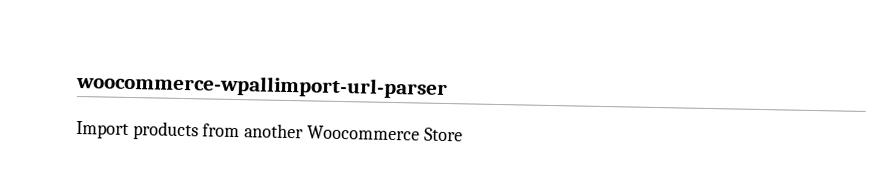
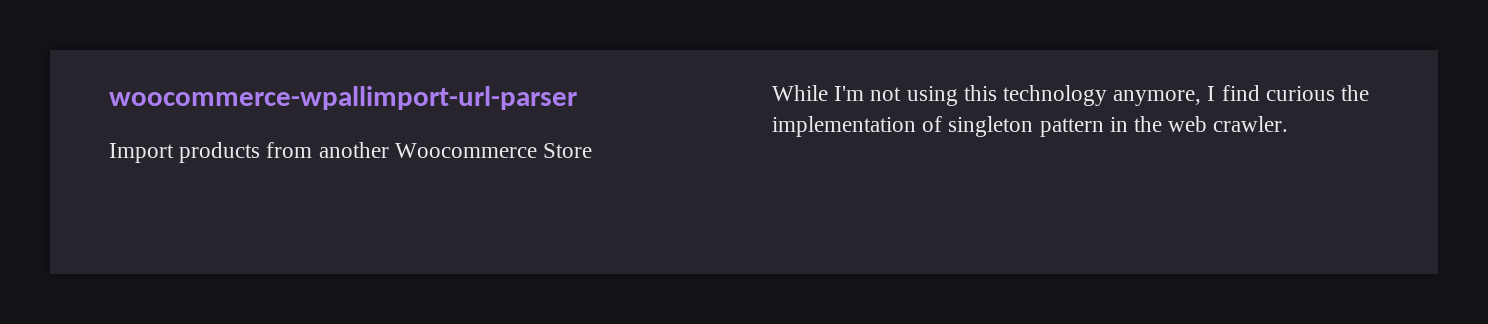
(463, 134) none -> [772,85,1370,106] [772,116,1289,137] // While I'm not using this technology anymore, I find curious the implementation of singleton pattern in the web crawler.

